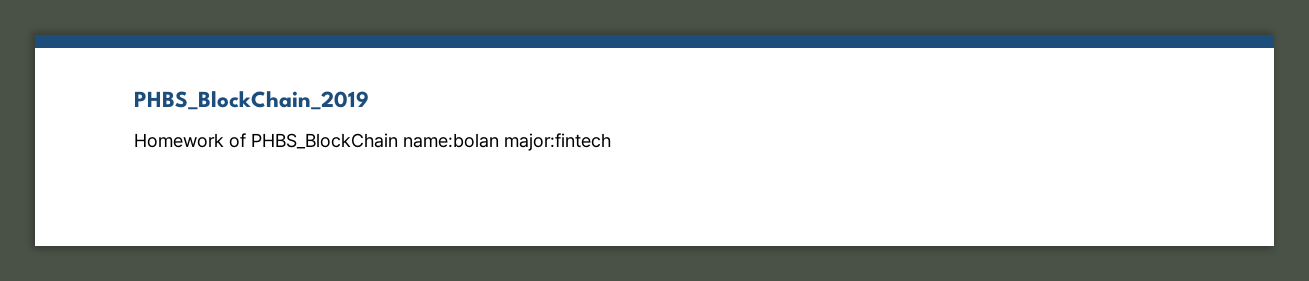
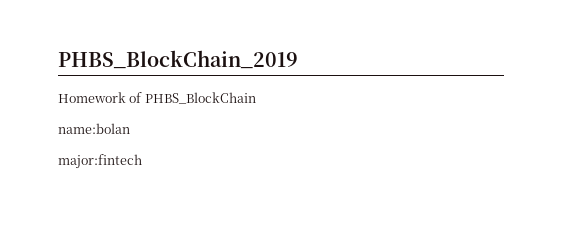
(398, 141) none -> (256, 98) //
(499, 140) none -> (130, 128) //

